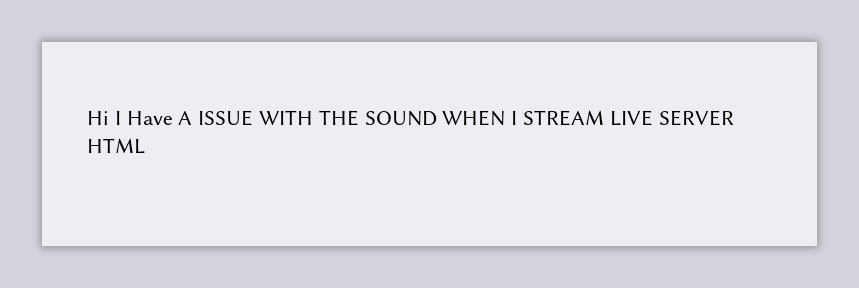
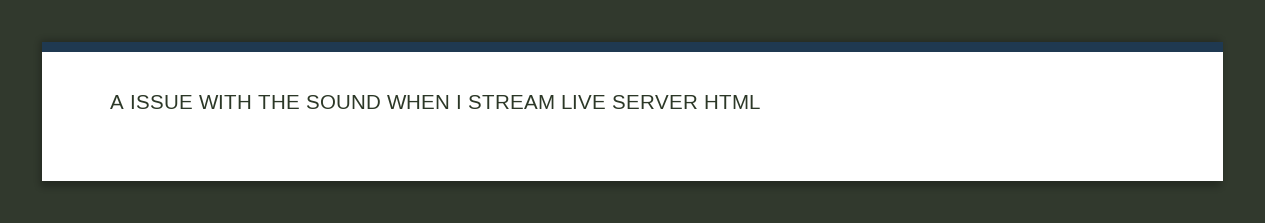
[87,111,173,125] Hi I Have -> (110, 102) none

